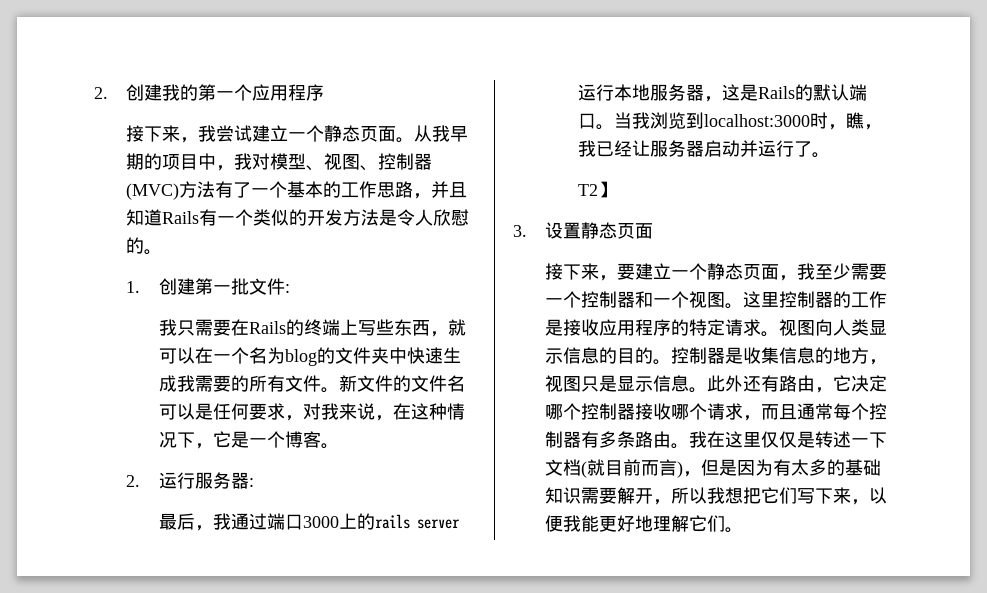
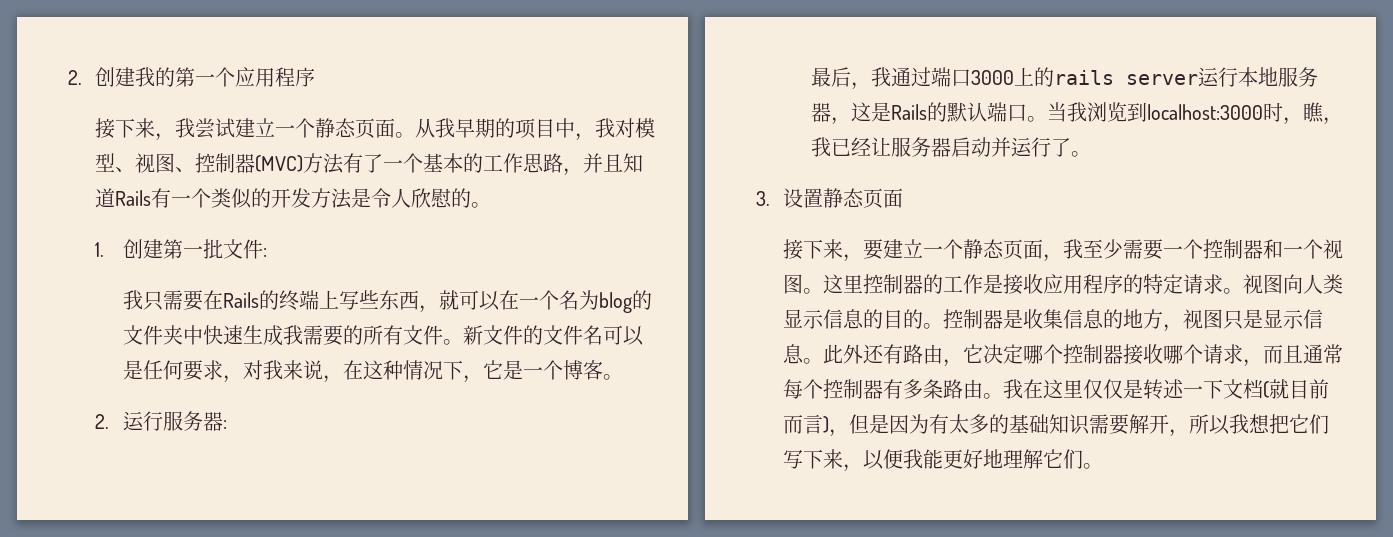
[577,181,616,198] // T2】 -> (1091, 154) none

